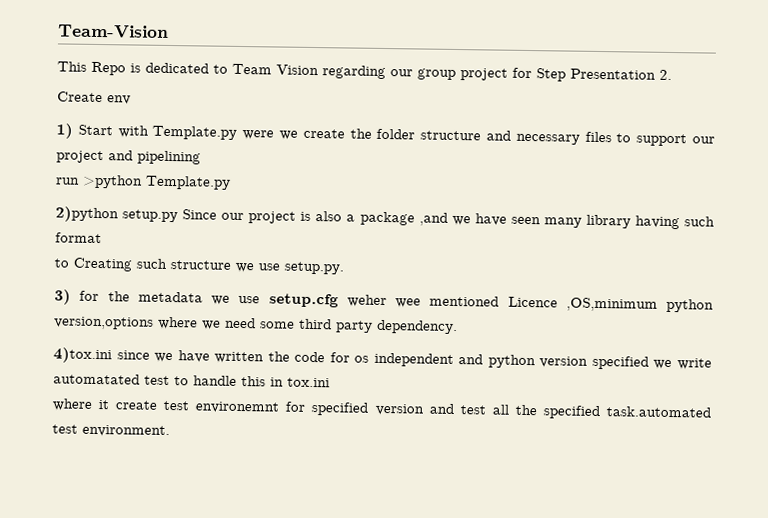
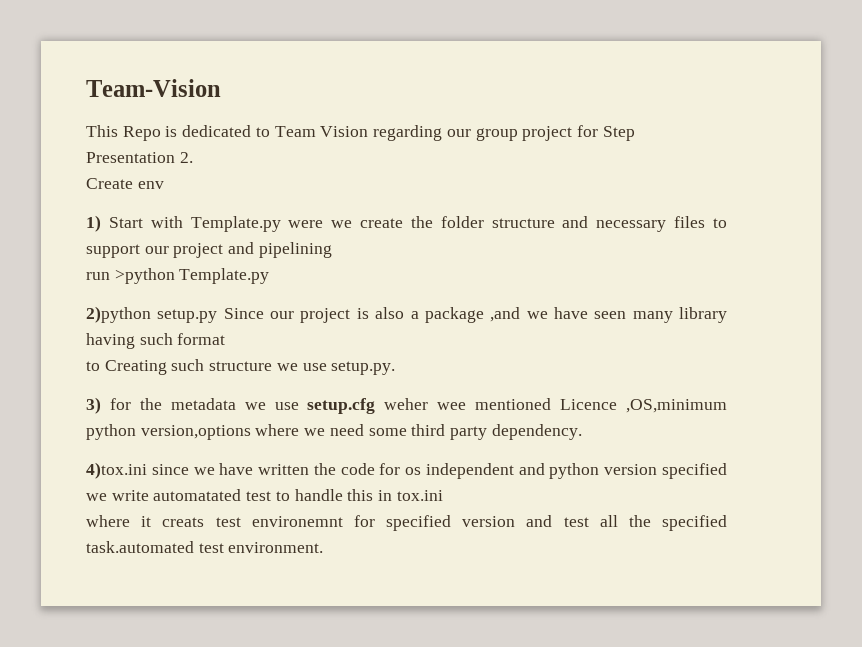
[115,400,158,410] create -> [162,517,205,527] creats

